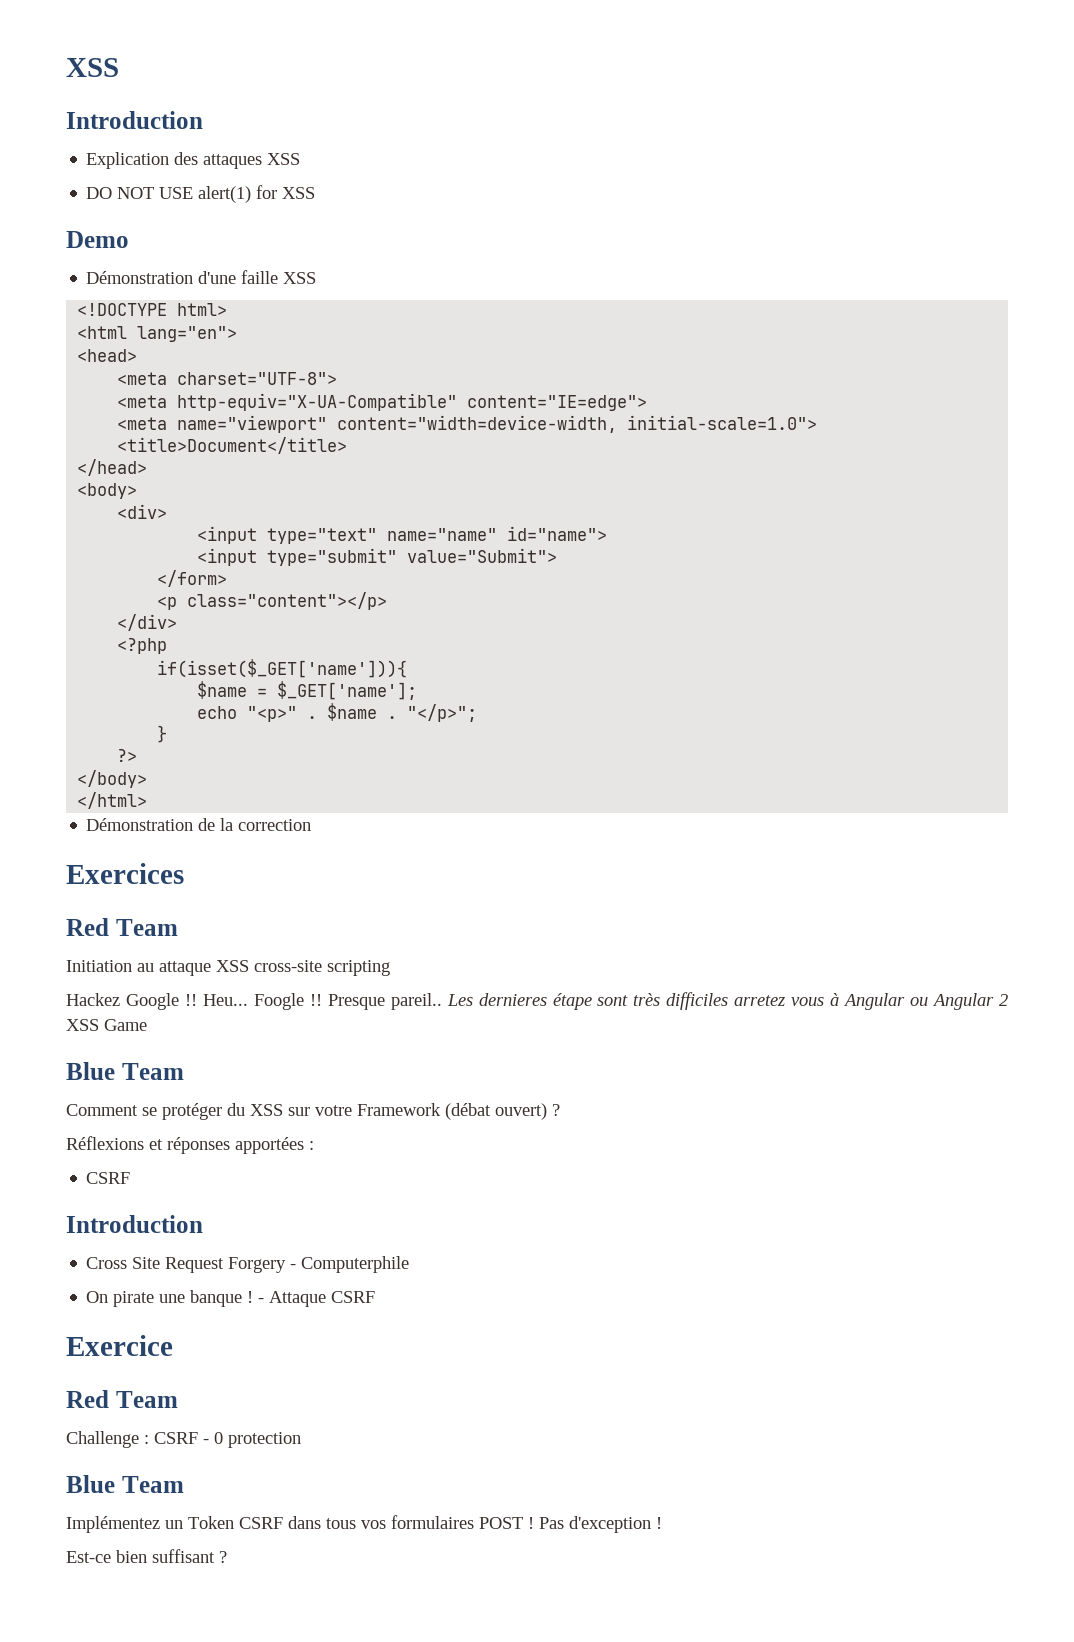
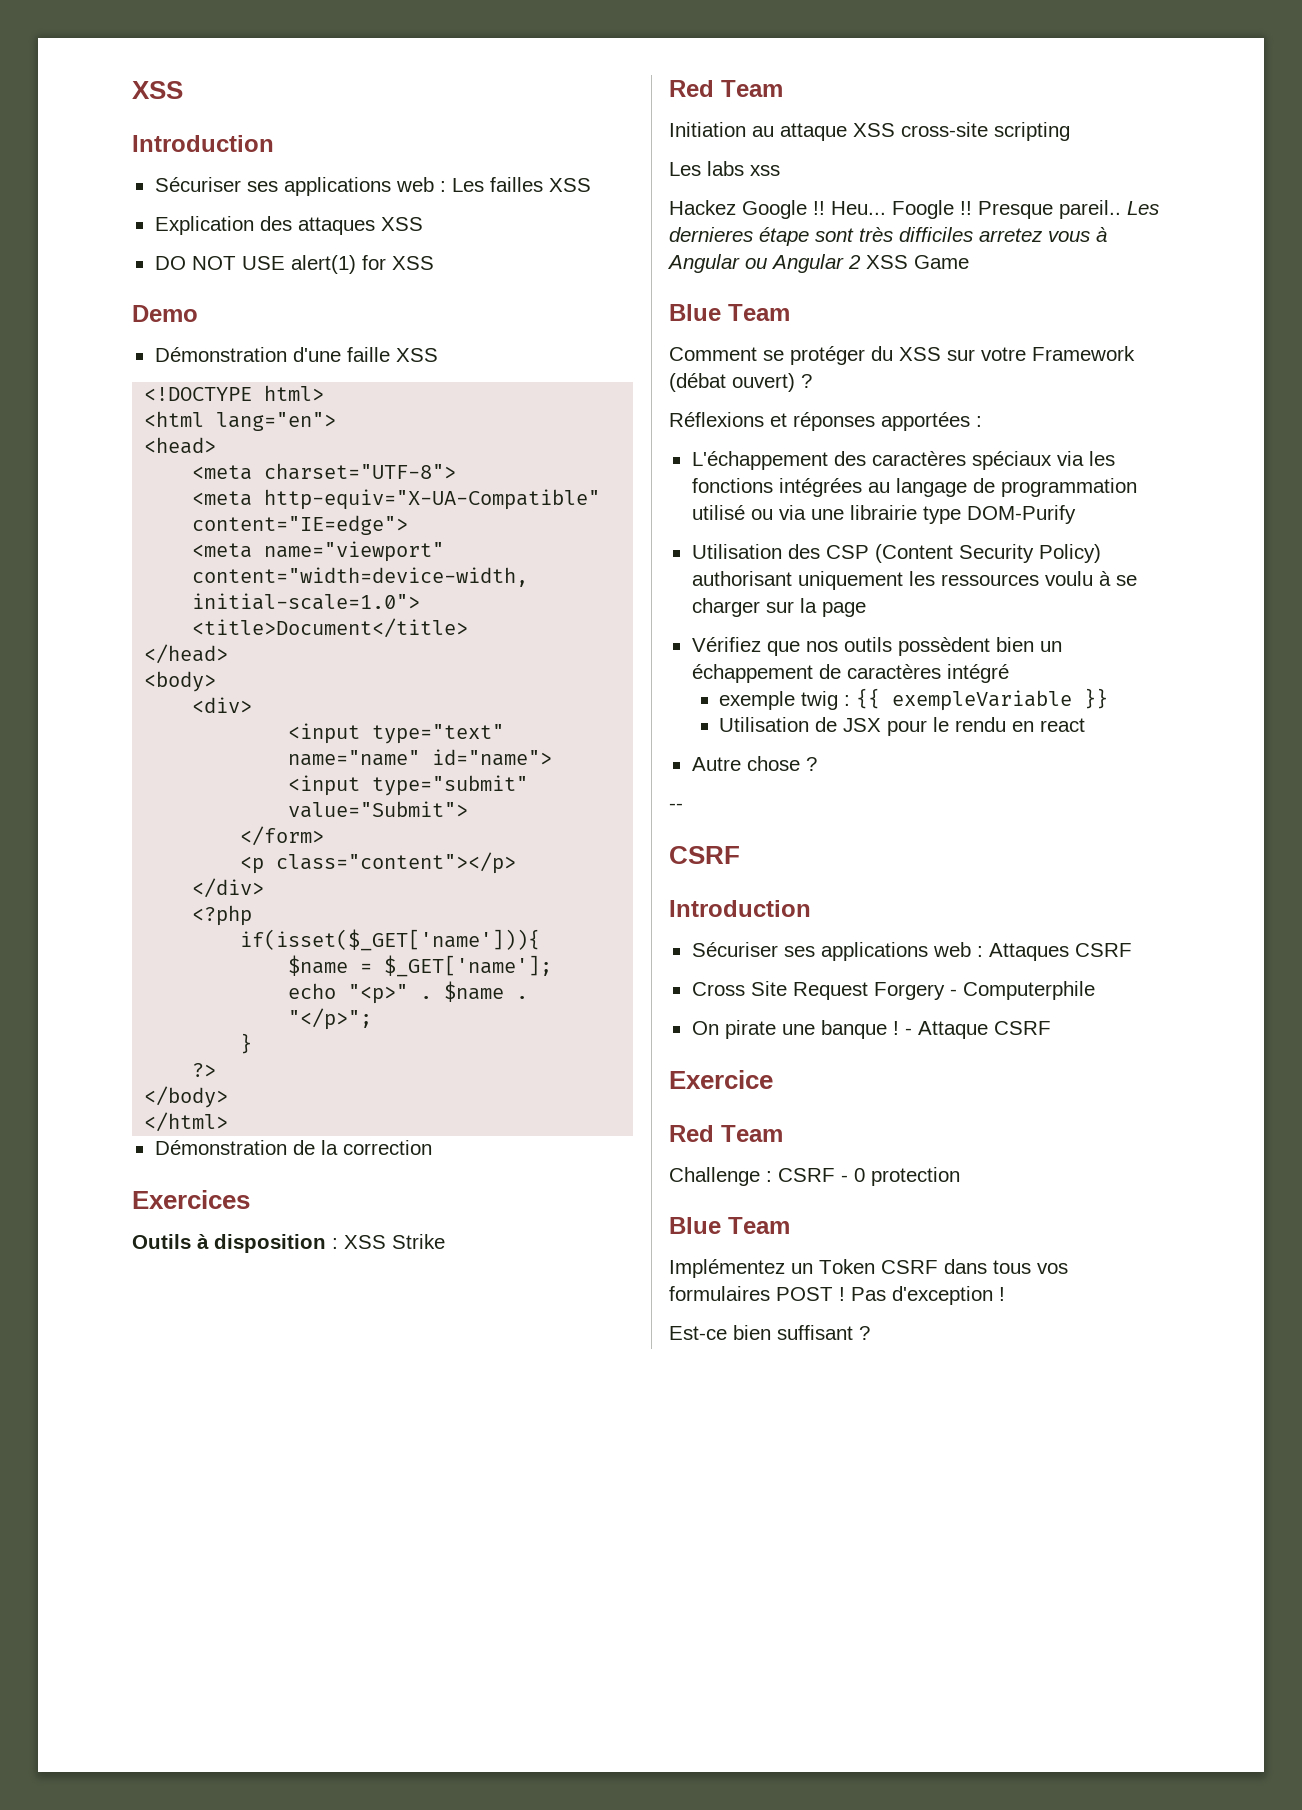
(203, 120) none -> [154,177,591,196] // Sécuriser ses applications web : Les failles XSS
(184, 873) none -> [132,1234,445,1253] // Outils à disposition : XSS Strike
(390, 968) none -> [669,161,780,176] // Les labs xss
[86,1172,131,1184] [66,1215,203,1233] CSRF // Introduction -> [691,451,1115,470] [691,478,1137,497] [691,505,1076,524] [691,544,1101,563] [691,571,1137,590] [691,598,866,617] [691,637,1062,656] [691,664,1009,683] [719,688,1109,711] [719,717,1086,736] [691,756,817,771] [669,803,683,810] [669,846,740,864] [669,900,811,917] [691,942,1132,961] L'échappement des caractères spéciaux via les fonctions intégrées au langage de programmation utilisé ou via une librairie type DOM-Purify // Utilisation des CSP (Content Security Policy) authorisant uniquement les ressources voulu à se charger sur la page // Vérifiez que nos outils possèdent bien un échappement de caractères intégré // exemple twig : {{ exempleVariable }} // Utilisation de JSX pour le rendu en react // Autre chose ? // -- // CSRF // Introduction // Sécuriser ses applications web : Attaques CSRF

